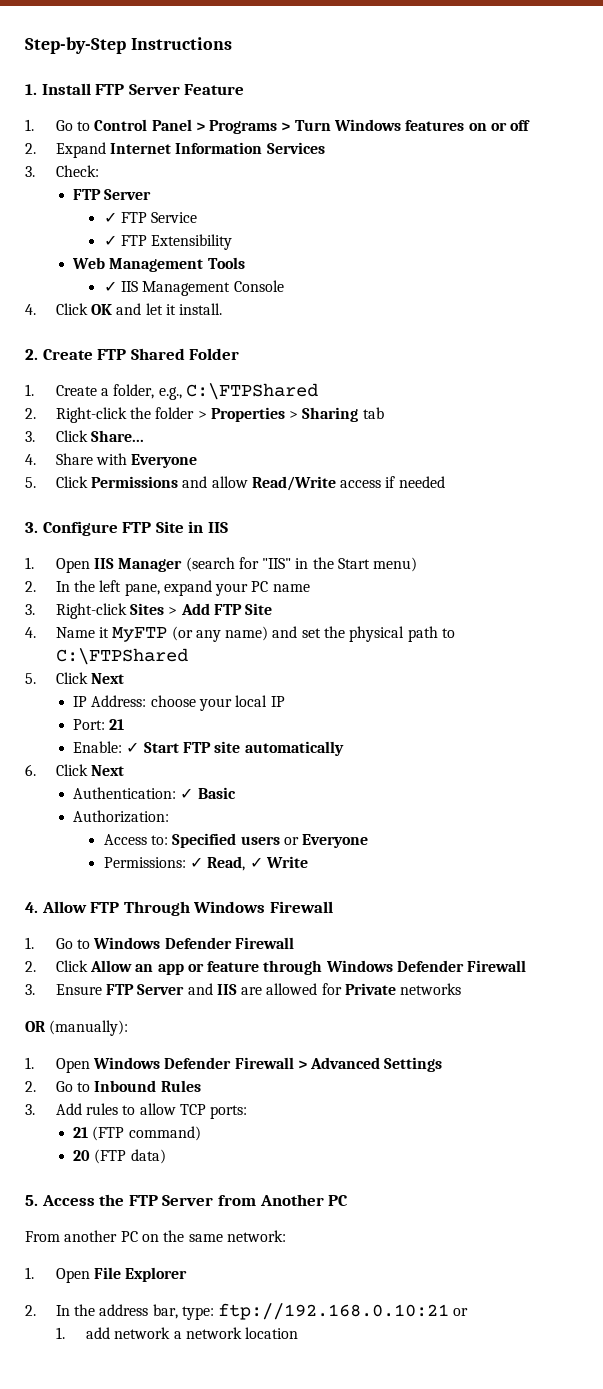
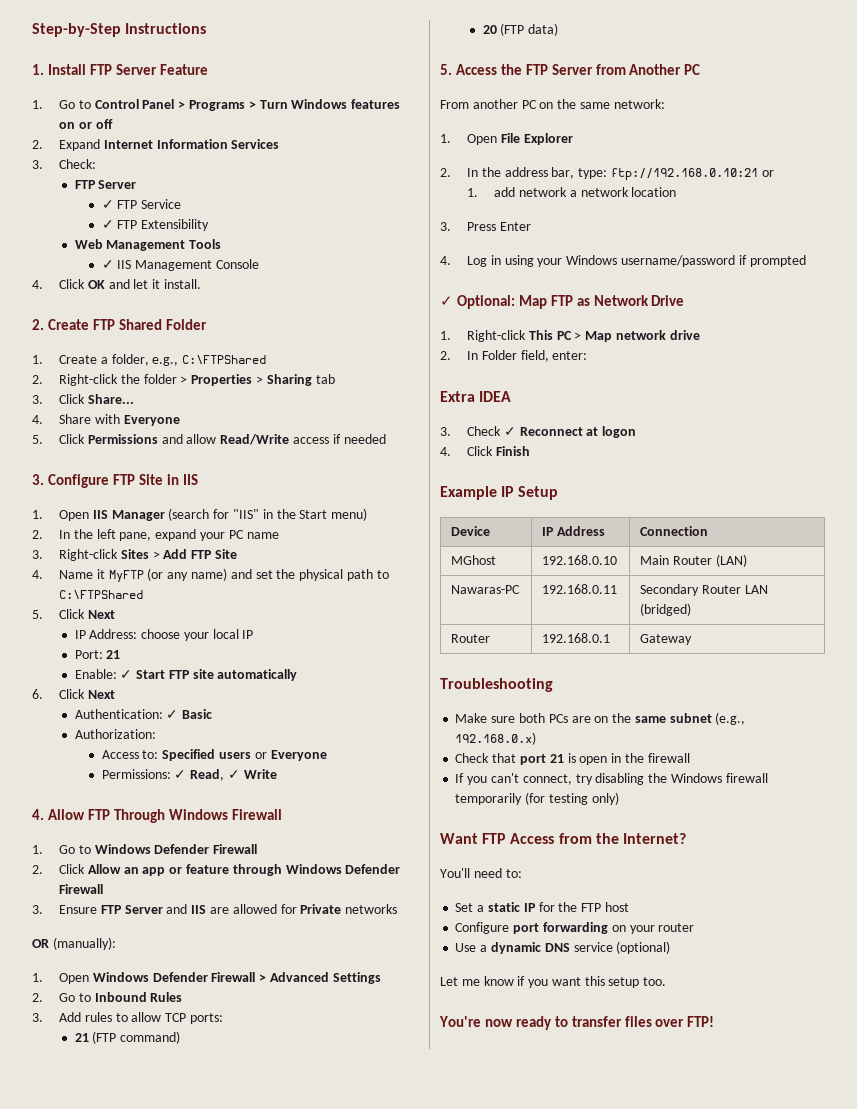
(299, 1333) none -> [440,222,531,231] [440,255,806,267] [440,295,685,309] [440,330,700,342] [440,350,588,362] [440,391,512,402] [440,426,637,438] [440,446,530,456] [440,486,559,500] [451,526,491,536] [542,526,605,536] [640,526,709,536] [451,555,497,565] [542,555,618,565] [640,554,747,567] [451,585,521,594] [542,584,618,594] [640,584,768,596] [640,603,692,616] [451,634,491,643] [542,633,611,643] [640,634,693,645] [440,678,553,692] [455,712,746,725] [455,732,537,745] [455,753,690,765] [455,773,768,785] [455,792,619,805] [440,833,686,844] [440,868,522,878] [455,902,629,912] [455,922,695,934] [455,941,671,954] [440,976,667,988] [439,1016,715,1030] // 3. Press Enter // 4. Log in using your Windows username/password if prompted // ✓ Optional: Map FTP as Network Drive // 1. Right-click This PC > Map network drive // 2. In Folder field, enter: // Extra IDEA // 3. Check ✓ Reconnect at logon // 4. Click Finish // Example IP Setup // Device | IP Address | Connection // MGhost | 192.168.0.10 | Main Router (LAN) // Nawaras-PC | 192.168.0.11 | Secondary Router LAN (bridged) // Router | 192.168.0.1 | Gateway // Troubleshooting // Make sure both PCs are on the same subnet (e.g., 192.168.0.x) // Check that port 21 is open in the firewall // If you can't connect, try disabling the Windows firewall temporarily (for testing only) // Want FTP Access from the Internet? // You'll need to: // Set a static IP for the FTP host // Configure port forwarding on your router // Use a dynamic DNS service (optional) // Let me know if you want this setup too. // You're now ready to transfer files over FTP!

